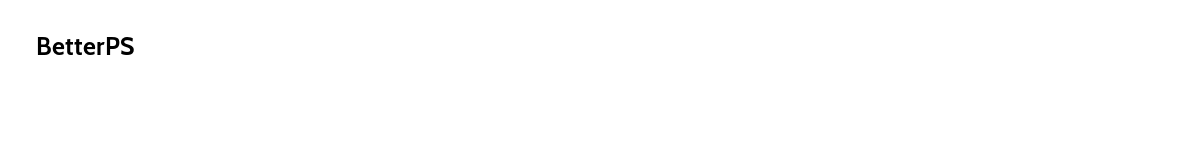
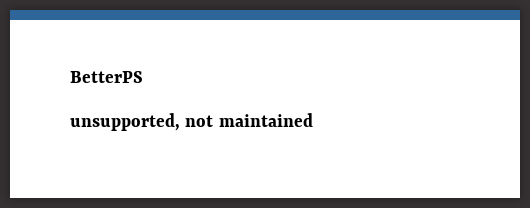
(135, 46) none -> [70,113,313,131] // unsupported, not maintained

